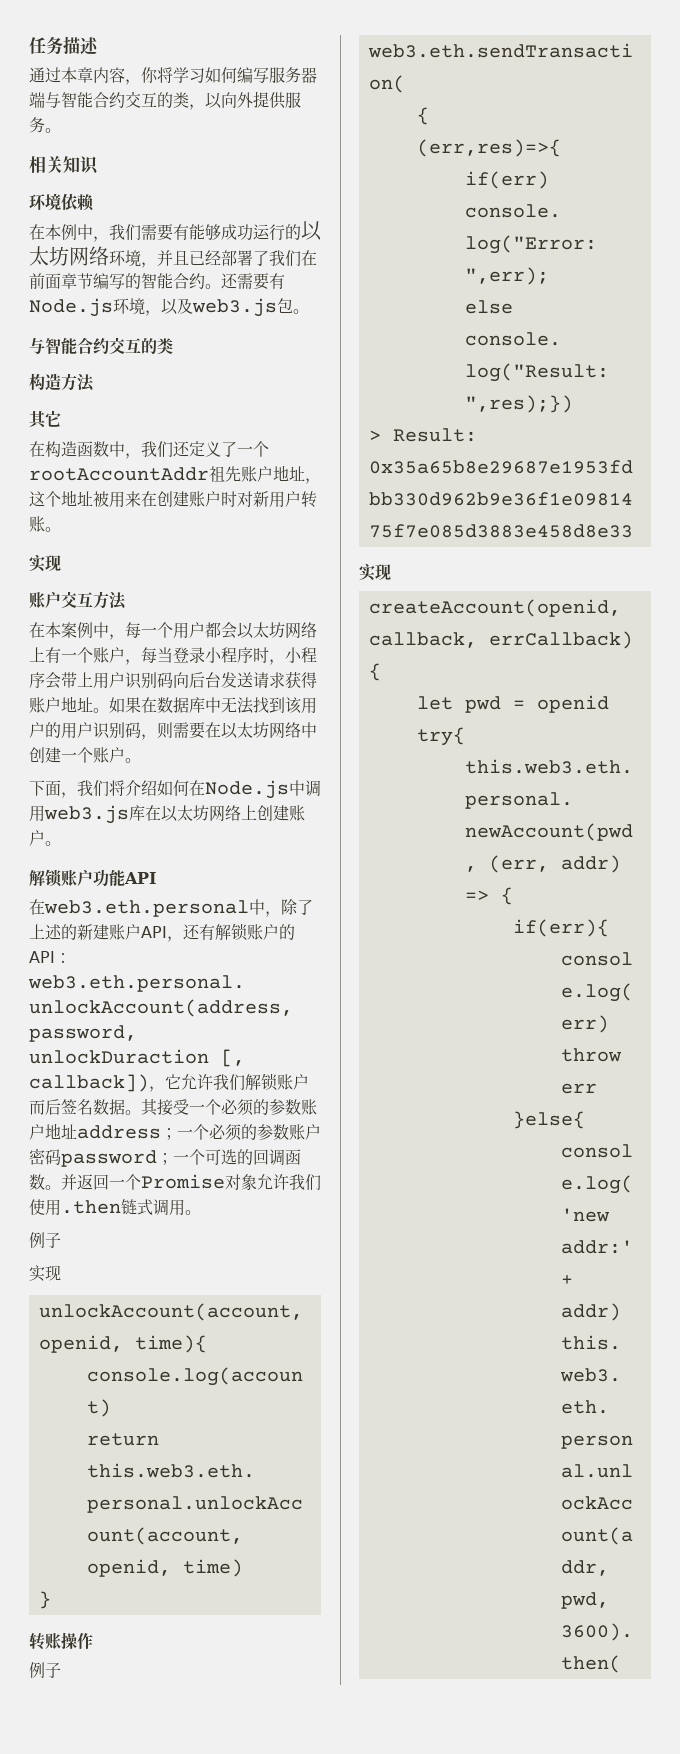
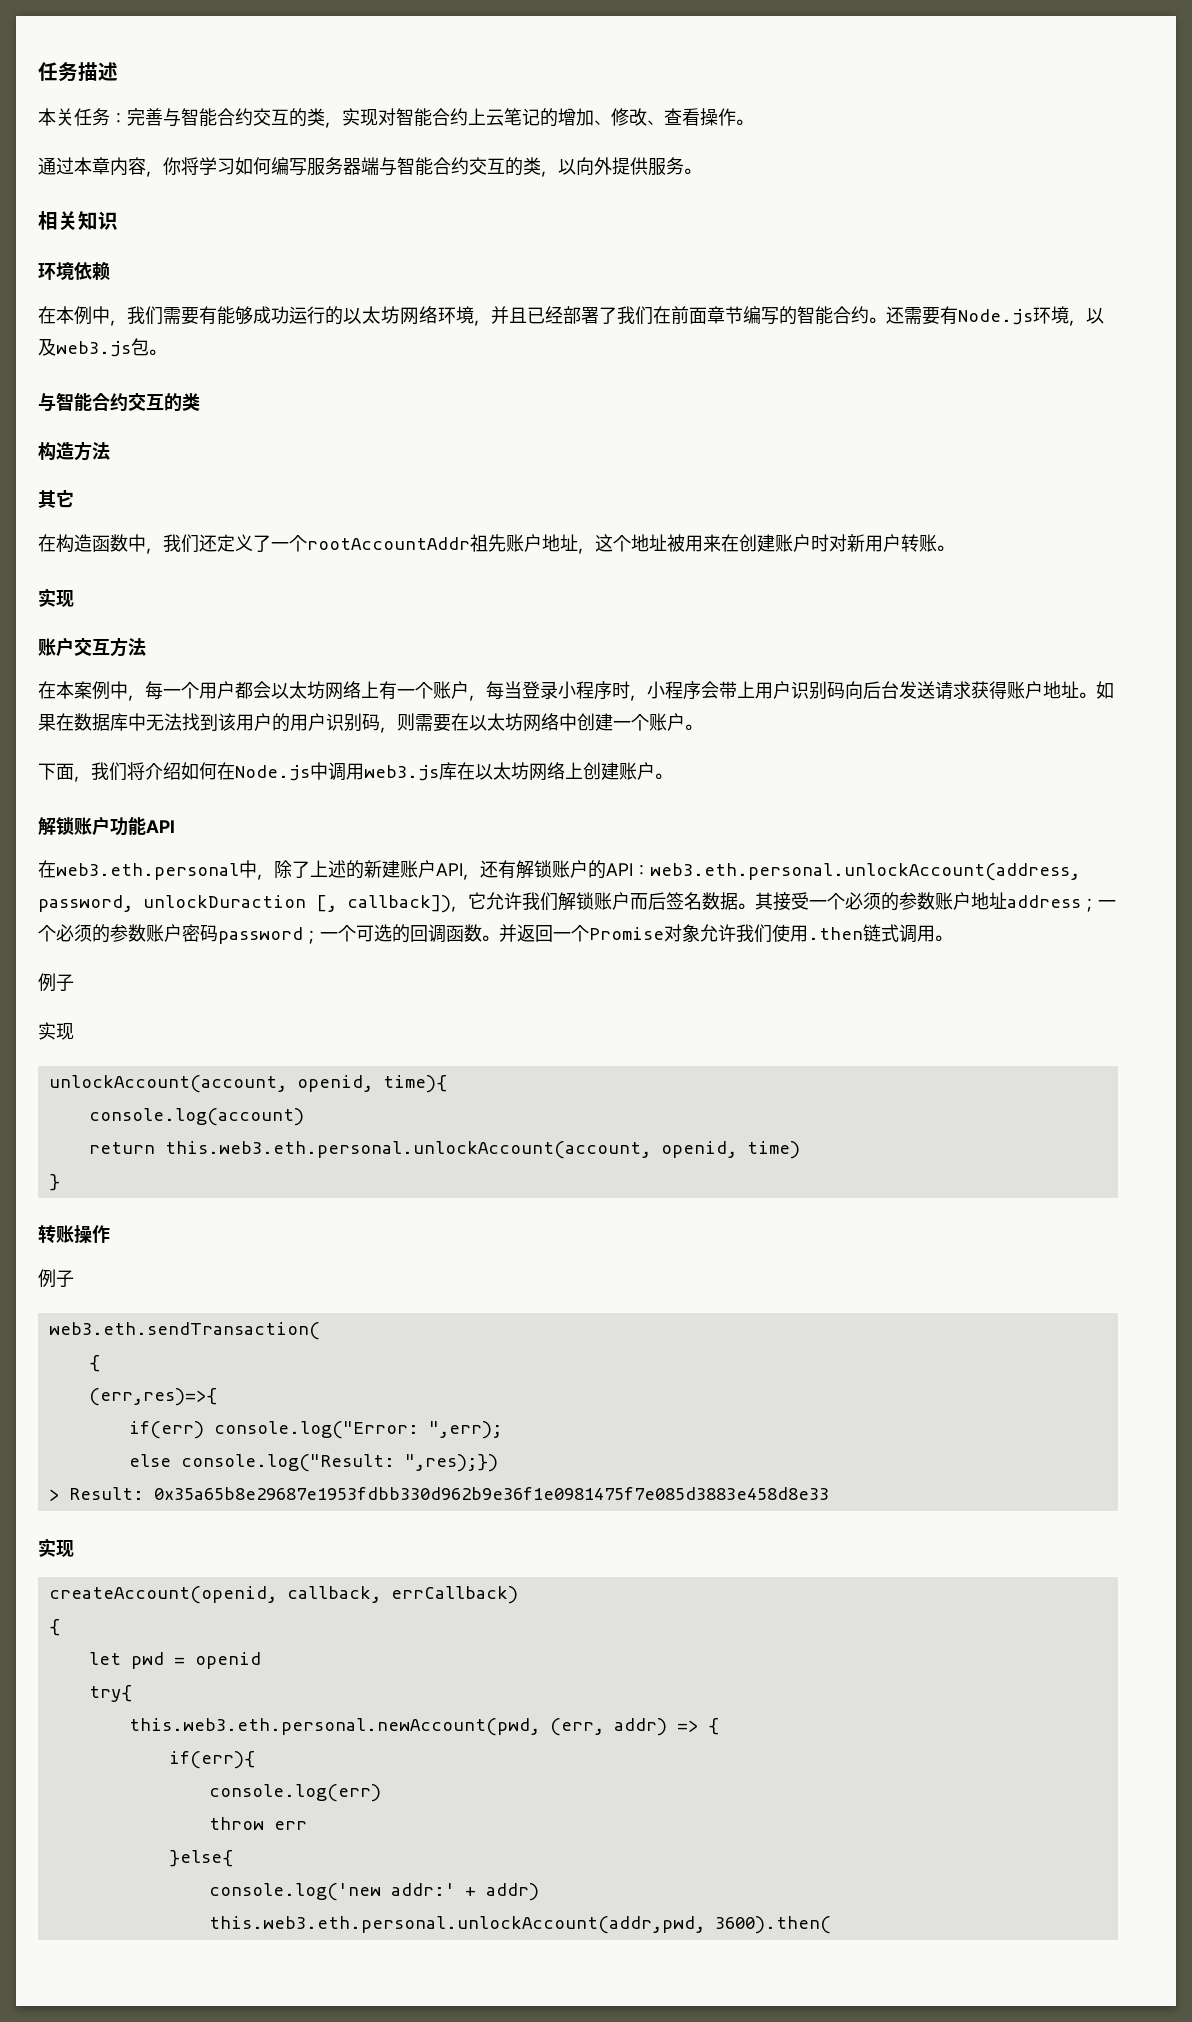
(99, 46) none -> [38,108,753,128] // 本关任务：完善与智能合约交互的类，实现对智能合约上云笔记的增加、修改、查看操作。

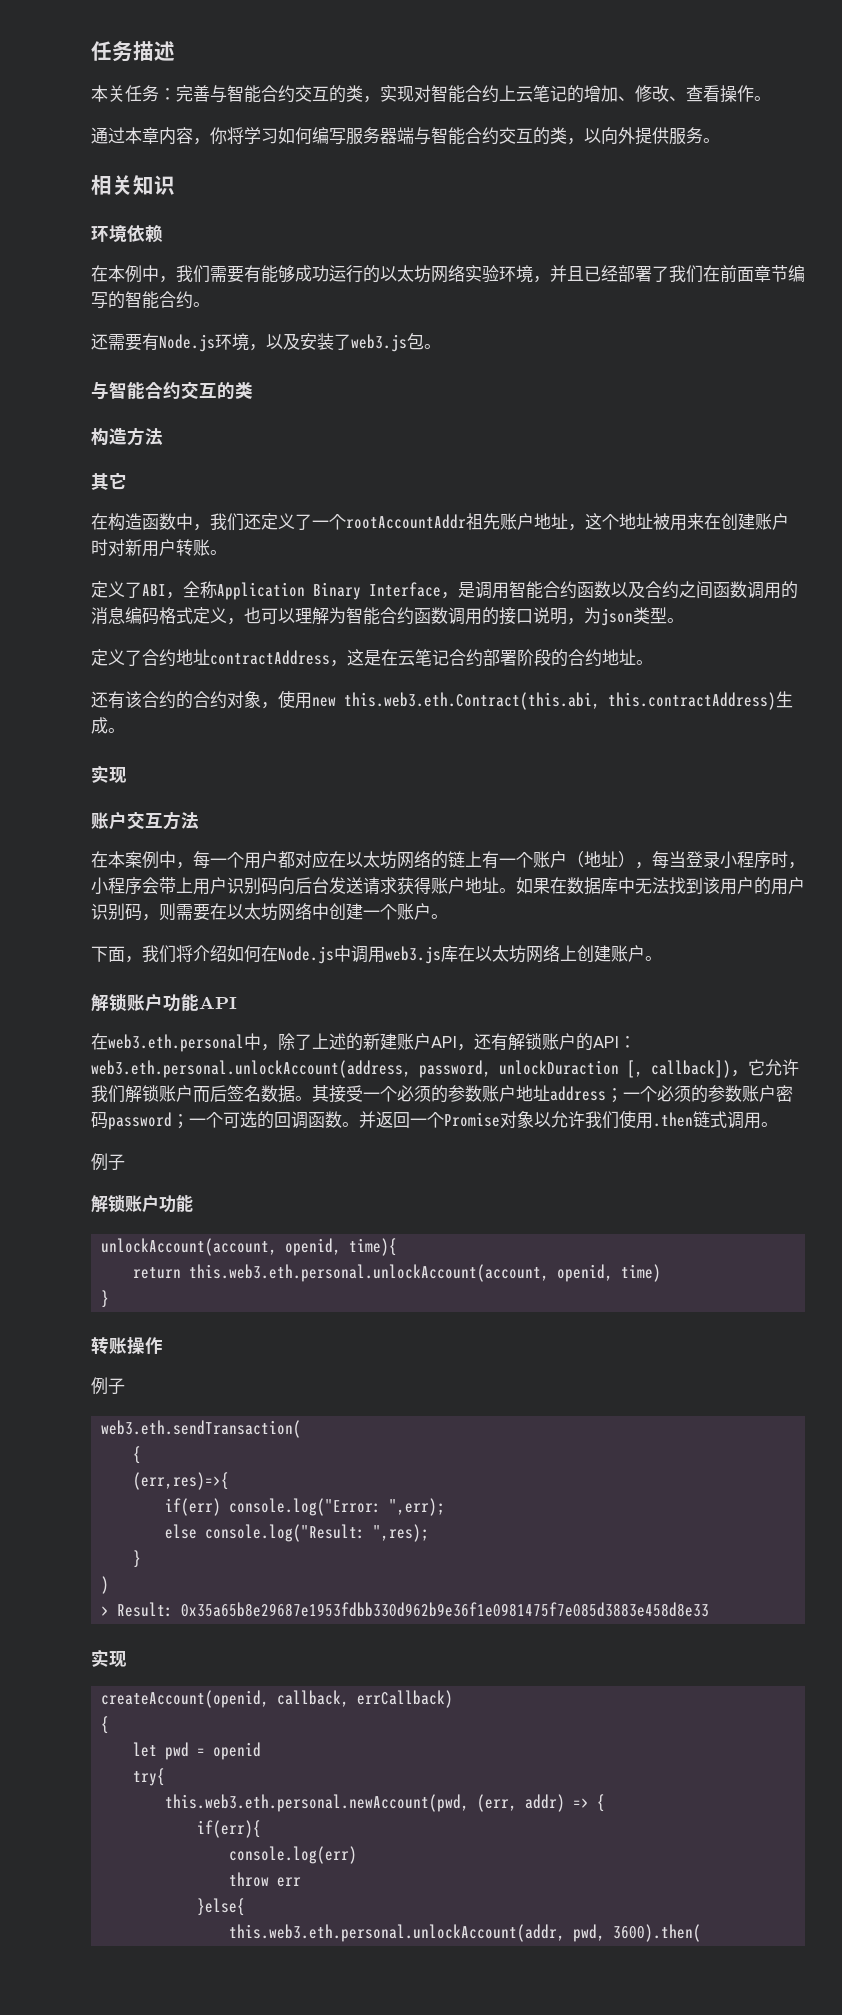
(438, 315) none -> [465,265,499,283] 实验
(886, 320) none -> (210, 304) //
(56, 347) none -> [300,333,351,350] 安装了
(954, 548) none -> [91,581,798,600] [91,607,684,626] [91,649,653,667] [91,690,793,710] [91,717,125,734] // 定义了ABI，全称Application Binary Interface，是调用智能合约函数以及合约之间函数调用的消息编码格式定义，也可以理解为智能合约函数调用的接口说明，为json类型。 // 定义了合约地址contractAddress，这是在云笔记合约部署阶段的合约地址。 // 还有该合约的合约对象，使用new this.web3.eth.Contract(this.abi, this.contractAddress)生成。
[253,681,361,700] 会以太坊网络 -> [295,851,465,869] 对应在以太坊网络的链
(469, 690) none -> [567,851,635,868] （地址）
(700, 933) none -> [534,1112,551,1127] 以
[38,1022,74,1040] 实现 -> [91,1194,193,1213] 解锁账户功能
[88,1108,304,1126] // console.log(account) -> (398, 1247) none
[404,1454,498,1472] ",res);}) -> [373,1524,430,1542] [133,1550,142,1568] [101,1576,110,1594] ",res); // } // )
[208,1883,539,1901] [208,1916,705,1934] console.log('new addr:' + addr) // this.web3.eth.personal.unlockAccount(addr,pwd, -> [229,1924,606,1942] this.web3.eth.personal.unlockAccount(addr, pwd,

